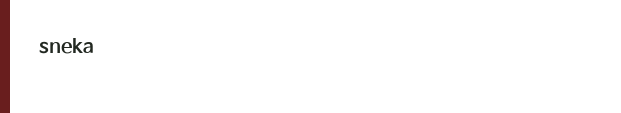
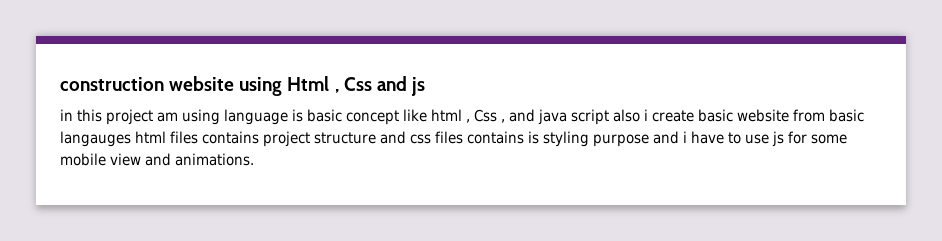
[39,38,94,54] sneka -> [60,76,425,96] [60,109,864,125] [60,131,847,147] [60,153,254,166] construction website using Html , Css and js // in this project am using language is basic concept like html , Css , and java script also i create basic website from basic langauges html files contains project structure and css files contains is styling purpose and i have to use js for some mobile view and animations.

